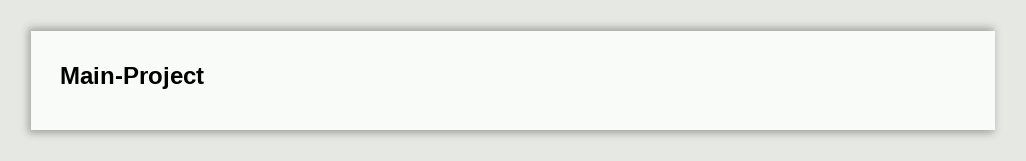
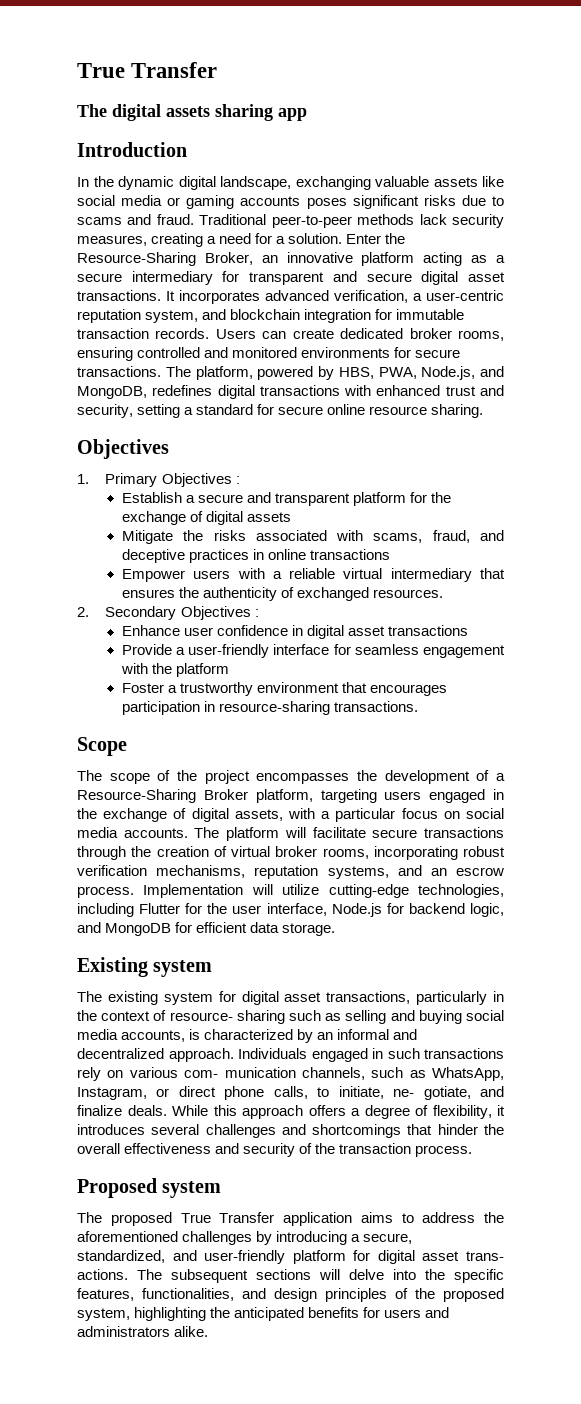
[60,67,204,89] Main-Project -> [77,62,218,78] [77,104,307,121] [77,142,187,157] [77,176,504,190] [77,195,504,209] [77,214,505,228] [77,233,406,247] [77,252,506,266] [77,271,506,285] [77,290,504,304] [77,309,465,323] [77,328,505,341] [77,347,461,361] [77,366,504,380] [77,385,504,399] [77,404,484,418] [77,439,169,459] [77,473,240,487] [121,492,452,506] [121,511,292,525] [121,530,505,544] [121,549,391,563] [121,568,506,582] [121,587,444,601] [77,606,259,620] [121,625,469,639] [121,644,506,658] [120,663,230,677] [121,682,448,696] [121,701,419,715] [77,737,127,756] [77,770,506,784] [77,789,504,803] [77,808,504,822] [77,827,505,841] [77,846,505,860] [77,865,505,879] [77,884,504,898] [77,903,504,917] [77,922,336,936] [77,957,213,977] [77,991,504,1005] [77,1010,504,1024] [77,1029,418,1043] [77,1048,504,1062] [77,1067,504,1081] [77,1086,505,1100] [77,1105,505,1119] [77,1124,504,1138] [77,1143,473,1157] [77,1178,222,1198] [77,1212,504,1226] [77,1231,413,1245] [77,1250,504,1264] [77,1269,504,1283] [77,1288,504,1302] [77,1307,450,1321] [77,1326,209,1337] True Transfer // The digital assets sharing app // Introduction // In the dynamic digital landscape, exchanging valuable assets like social media or gaming accounts poses significant risks due to scams and fraud. Traditional peer-to-peer methods lack security measures, creating a need for a solution. Enter the Resource-Sharing Broker, an innovative platform acting as a secure intermediary for transparent and secure digital asset transactions. It incorporates advanced verification, a user-centric reputation system, and blockchain integration for immutable transaction records. Users can create dedicated broker rooms, ensuring controlled and monitored environments for secure transactions. The platform, powered by HBS, PWA, Node.js, and MongoDB, redefines digital transactions with enhanced trust and security, setting a standard for secure online resource sharing. // Objectives // 1. Primary Objectives : // Establish a secure and transparent platform for the exchange of digital assets // Mitigate the risks associated with scams, fraud, and deceptive practices in online transactions // Empower users with a reliable virtual intermediary that ensures the authenticity of exchanged resources. // 2. Secondary Objectives : // Enhance user confidence in digital asset transactions // Provide a user-friendly interface for seamless engagement with the platform // Foster a trustworthy environment that encourages participation in resource-sharing transactions. // Scope // The scope of the project encompasses the development of a Resource-Sharing Broker platform, targeting users engaged in the exchange of digital assets, with a particular focus on social media accounts. The platform will facilitate secure transactions through the creation of virtual broker rooms, incorporating robust verification mechanisms, reputation systems, and an escrow process. Implementation will utilize cutting-edge technologies, including Flutter for the user interface, Node.js for backend logic, and MongoDB for efficient data storage. // Existing system // The existing system for digital asset transactions, particularly in the context of resource- sharing such as selling and buying social media accounts, is characterized by an informal and decentralized approach. Individuals engaged in such transactions rely on various com- munication channels, such as WhatsApp, Instagram, or direct phone calls, to initiate, ne- gotiate, and finalize deals. While this approach offers a degree of flexibility, it introduces several challenges and shortcomings that hinder the overall effectiveness and security of the transaction process. // Proposed system // The proposed True Transfer application aims to address the aforementioned challenges by introducing a secure, standardized, and user-friendly platform for digital asset trans- actions. The subsequent sections will delve into the specific features, functionalities, and design principles of the proposed system, highlighting the anticipated benefits for users and administrators alike.

